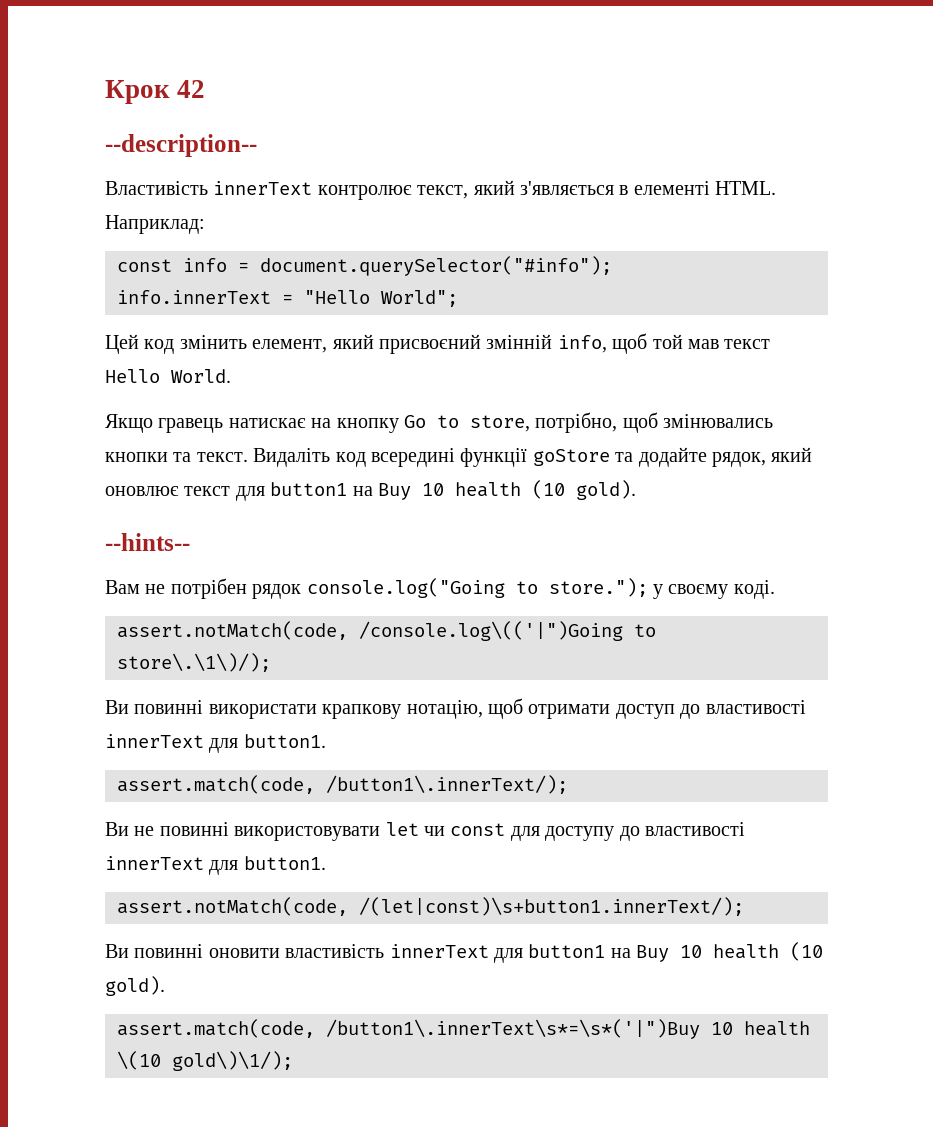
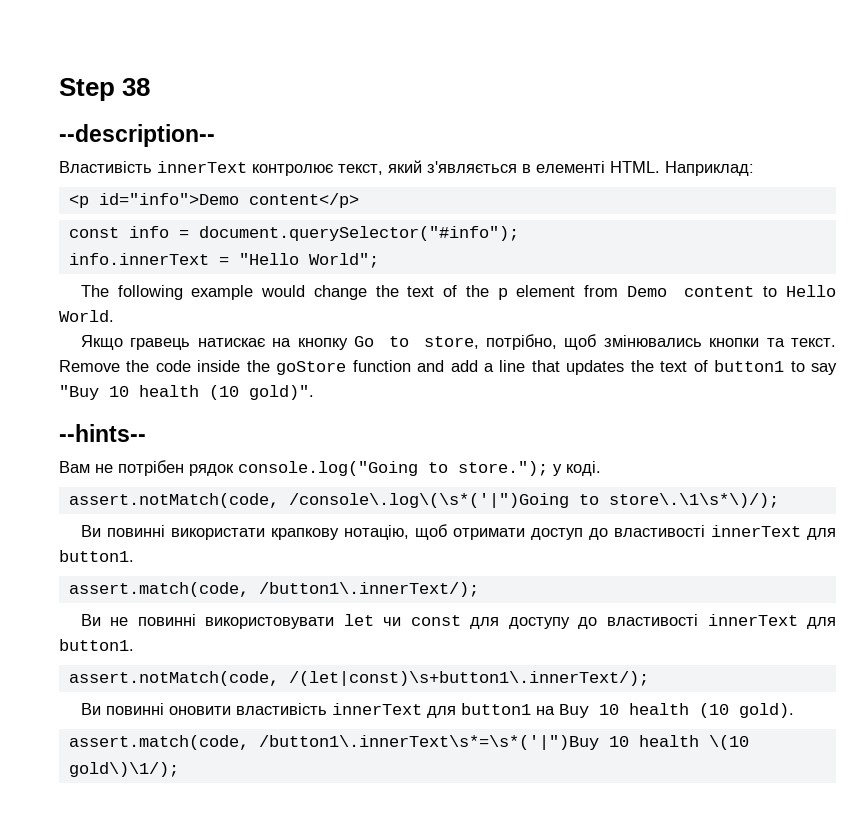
[105,80,206,104] Крок 42 -> [59,78,151,101] Step 38
(205, 224) none -> [68,193,359,208] // <p id="info">Demo content</p>
[105,333,771,354] Цей код змінить елемент, який присвоєний змінній info, щоб той мав текст -> [80,285,778,300] The following example would change the text of the p element from Demo content to
[253,447,813,467] [105,480,636,501] Видаліть код всередині функції goStore та додайте рядок, який оновлює текст для button1 на Buy 10 health (10 gold). -> [59,360,838,375] [59,385,314,400] Remove the code inside the goStore function and add a line that updates the text of button1 to say "Buy 10 health (10 gold)".
[668,584,729,599] своєму -> (562, 470) none
[359,621,656,641] [117,653,271,672] /console.log\(('|")Going to store\.\1\)/); -> [288,493,779,508] /console\.log\(\s*('|")Going to store\.\1\s*\)/);
[359,897,744,916] /(let|const)\s+button1.innerText/); -> [288,671,649,686] /(let|const)\s+button1\.innerText/);

